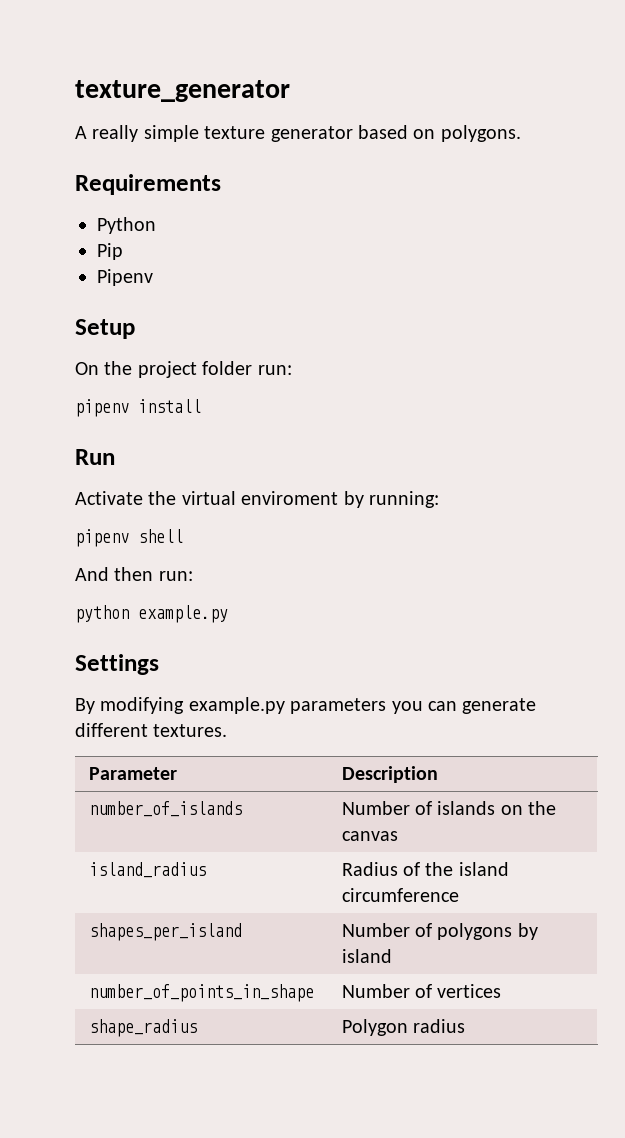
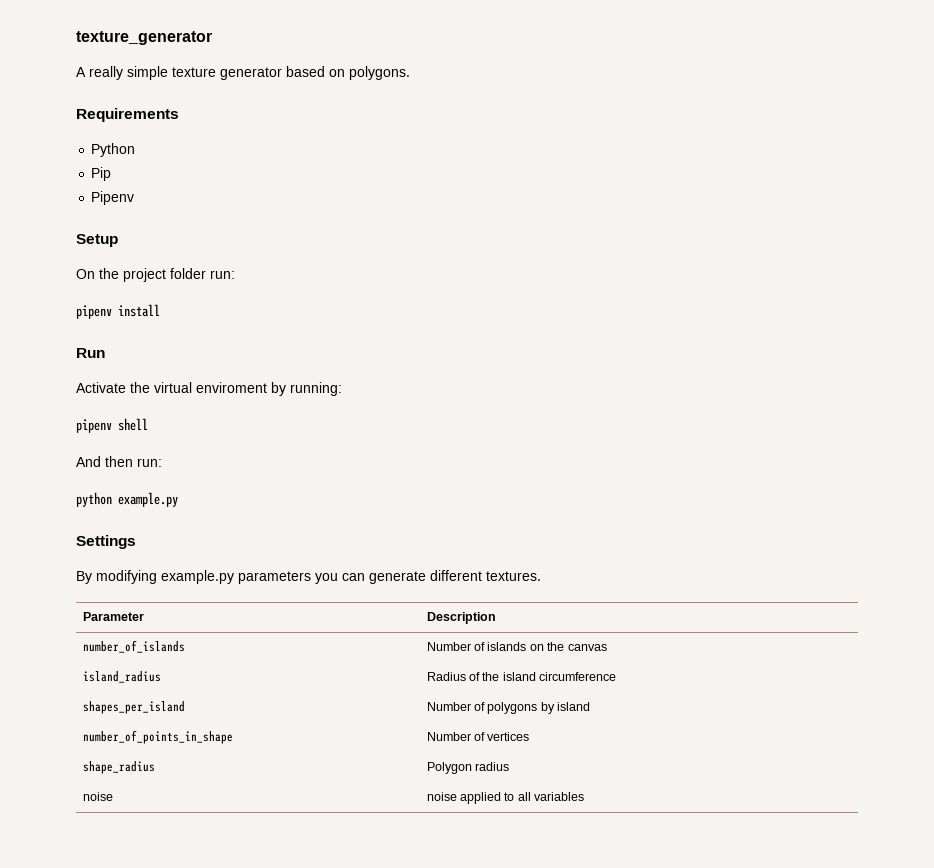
(465, 1026) none -> [82,792,113,801] [426,792,585,804] // noise | noise applied to all variables

